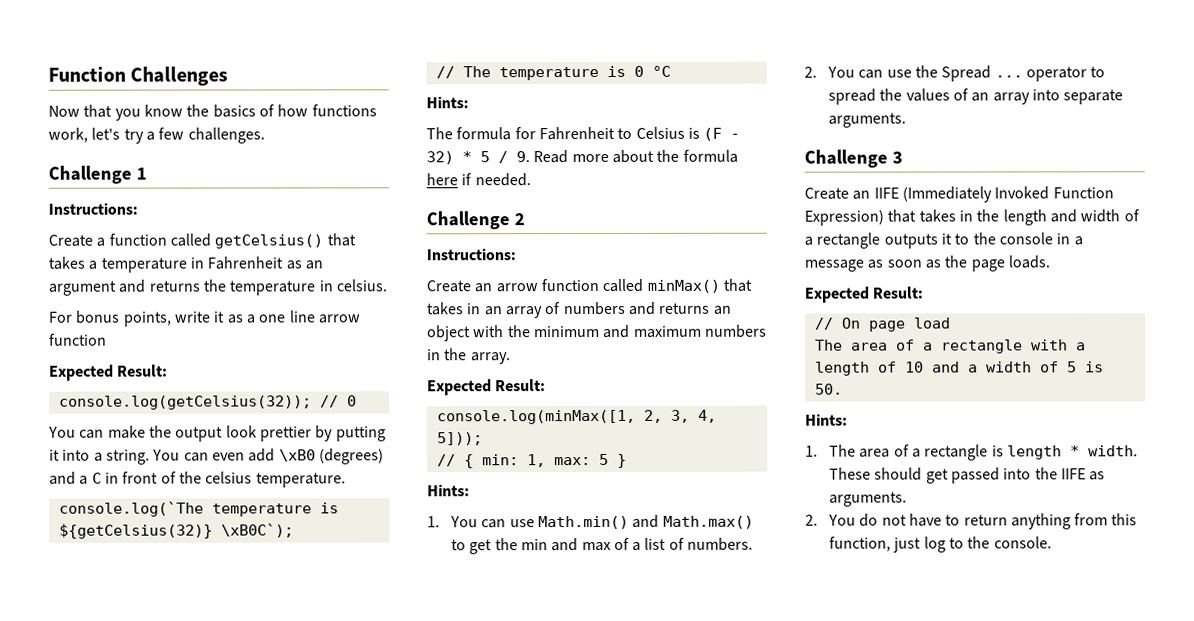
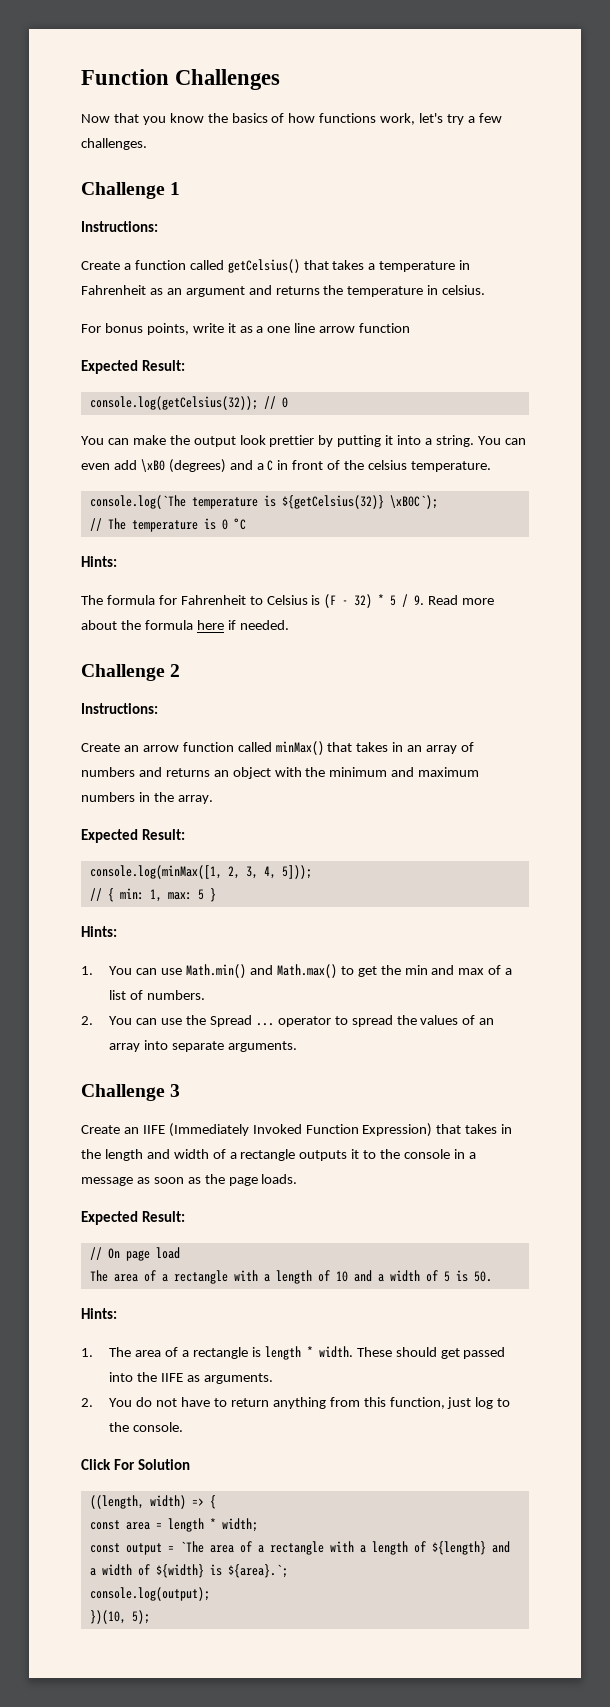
(1052, 542) none -> [81,1459,190,1470] [89,1495,216,1509] [89,1518,258,1532] [89,1541,510,1555] [89,1564,288,1578] [89,1587,210,1601] [89,1610,150,1624] // Click For Solution // ((length, width) => { // const area = length * width; // const output = `The area of a rectangle with a length of ${length} and a width of ${width} is ${area}.`; // console.log(output); // })(10, 5);

